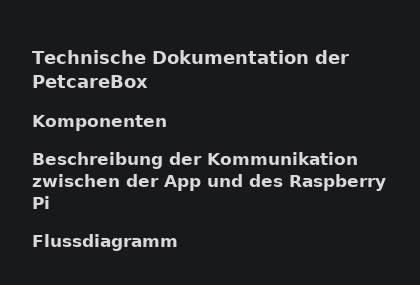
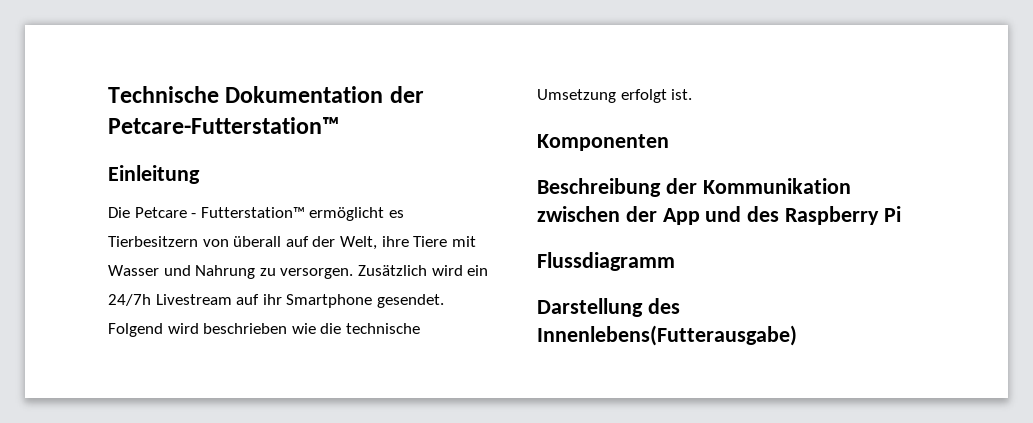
[32,75,148,88] PetcareBox -> [108,117,339,134] [108,165,200,184] [108,207,404,221] [108,236,476,250] [108,265,489,279] [108,294,444,308] [108,323,420,337] [537,89,693,103] Petcare-Futterstation™ // Einleitung // Die Petcare - Futterstation™ ermöglicht es Tierbesitzern von überall auf der Welt, ihre Tiere mit Wasser und Nahrung zu versorgen. Zusätzlich wird ein 24/7h Livestream auf ihr Smartphone gesendet. Folgend wird beschrieben wie die technische Umsetzung erfolgt ist.
(178, 242) none -> [537,298,680,317] [537,325,797,346] // Darstellung des Innenlebens(Futterausgabe)

